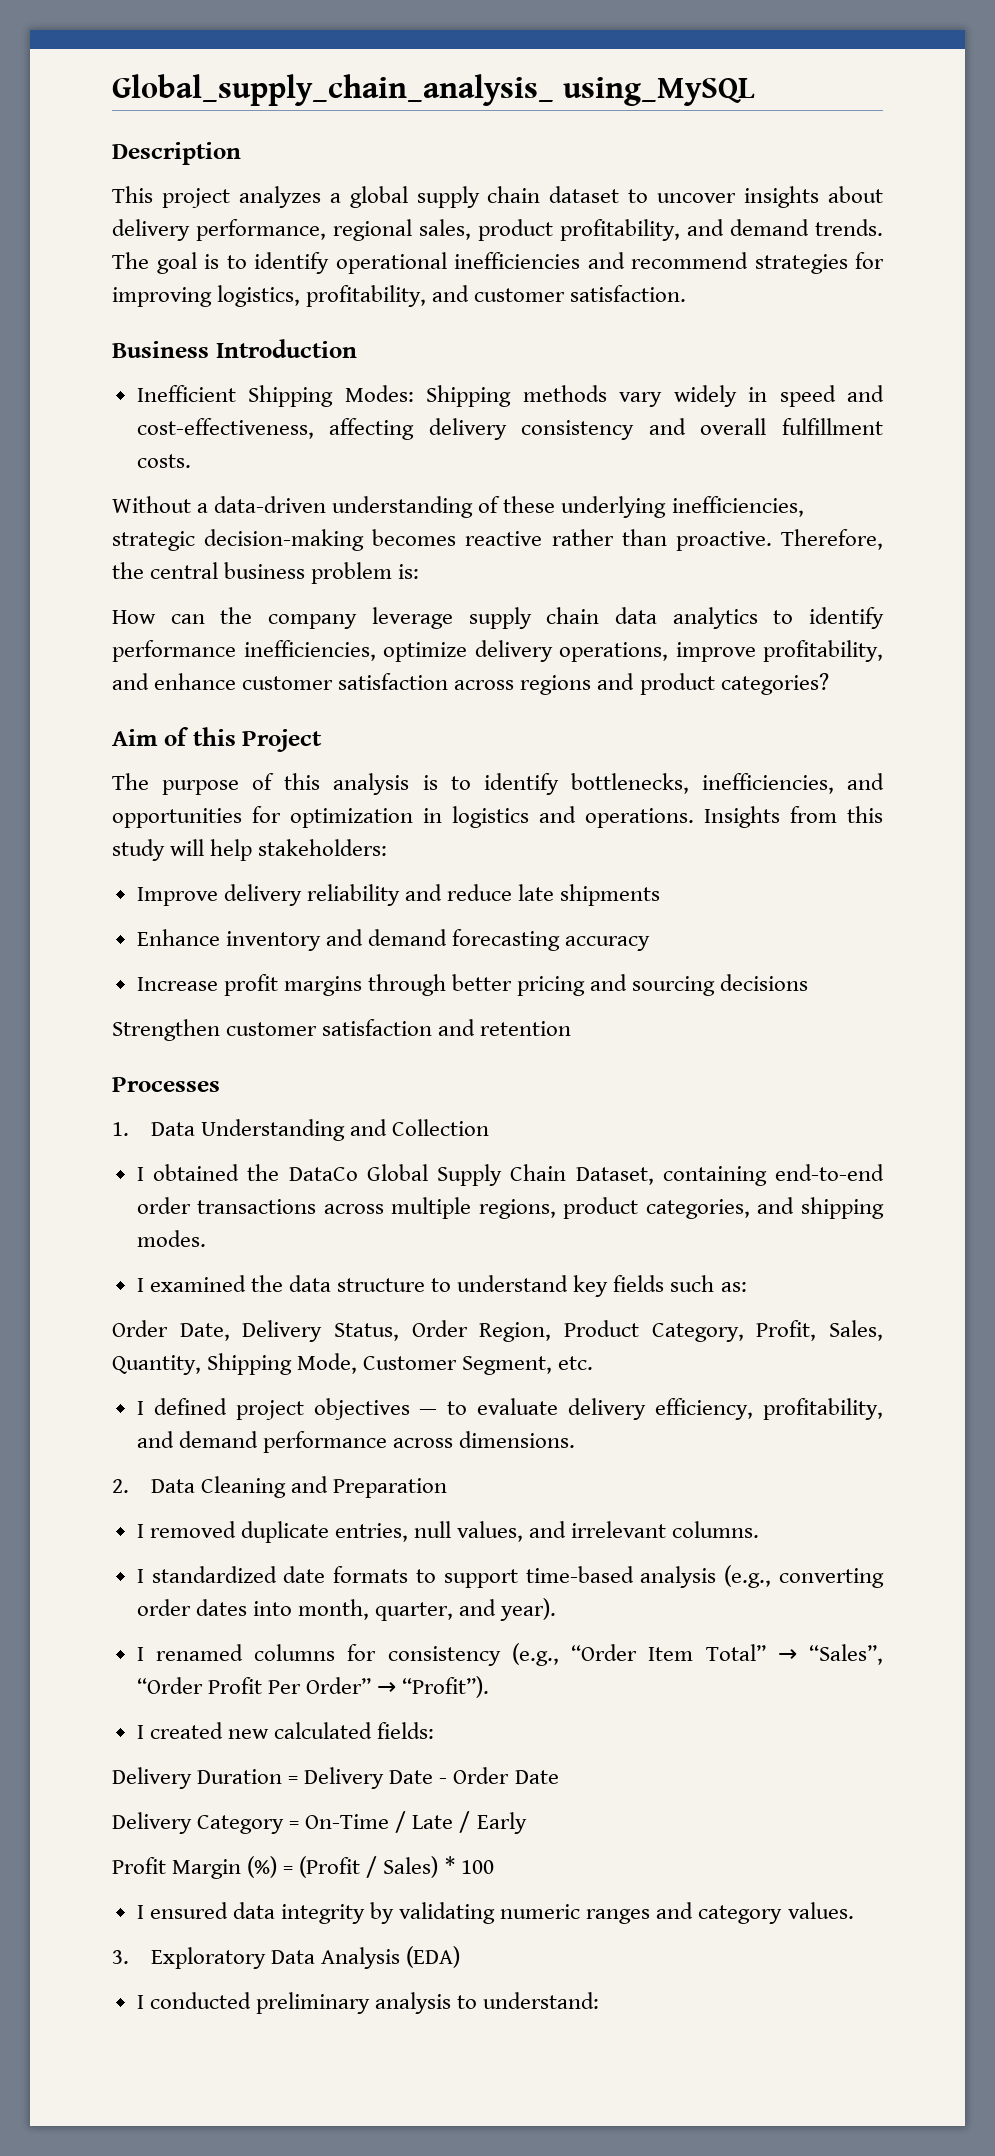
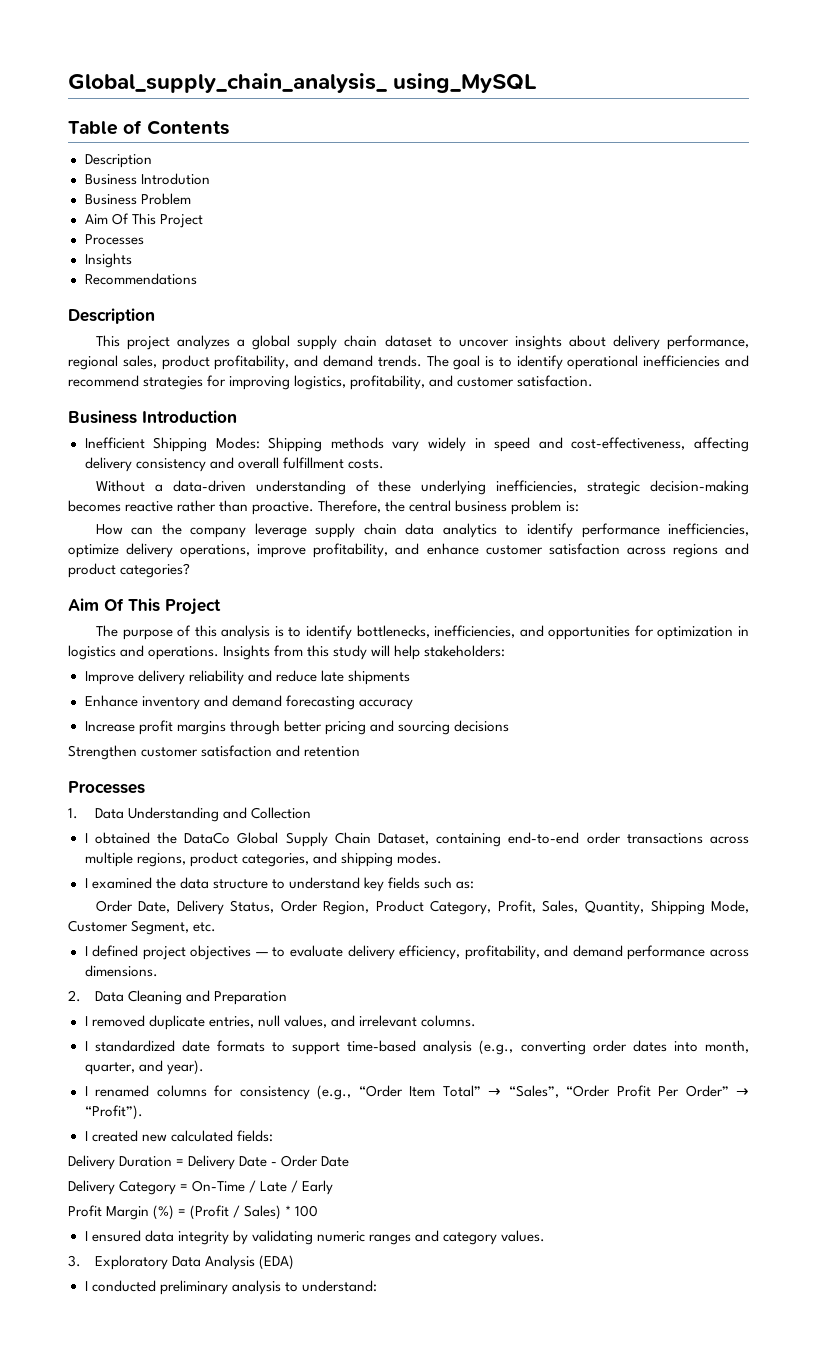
(755, 91) none -> [68,120,229,135] [84,154,152,168] [84,173,210,185] [84,193,191,205] [84,213,203,228] [84,234,144,245] [84,253,132,268] [84,273,197,285] // Table of Contents // Description // Business Introdution // Business Problem // Aim Of This Project // Processes // Insights // Recommendations
[163,727,236,746] of this -> [104,598,160,612] Of This

